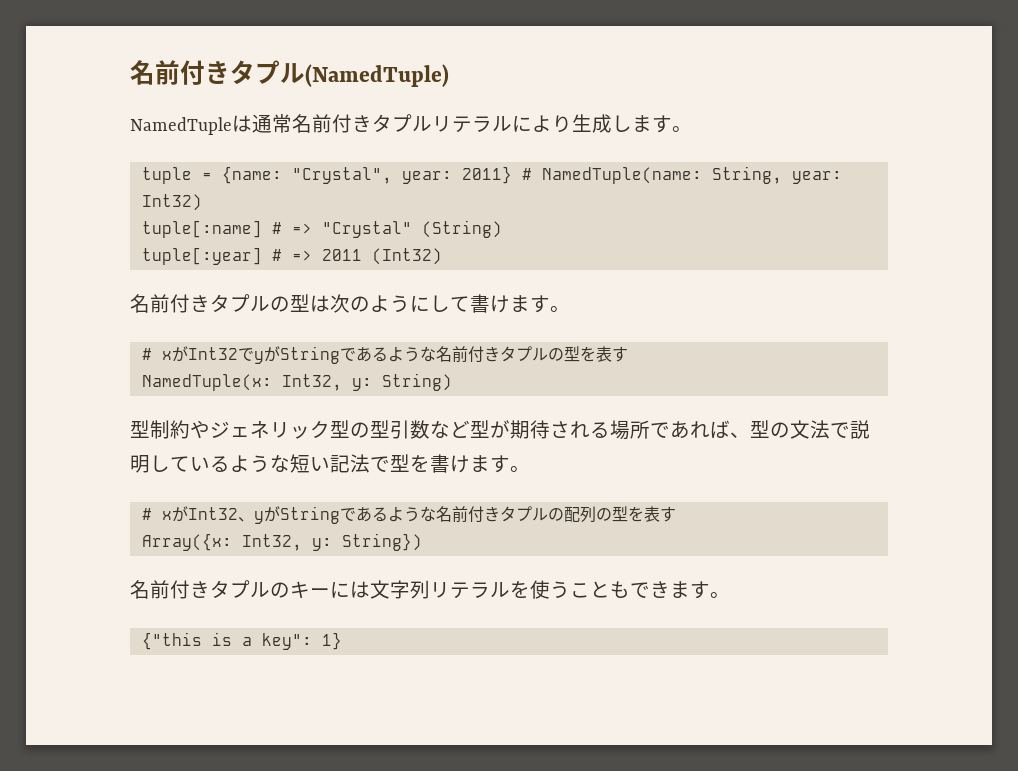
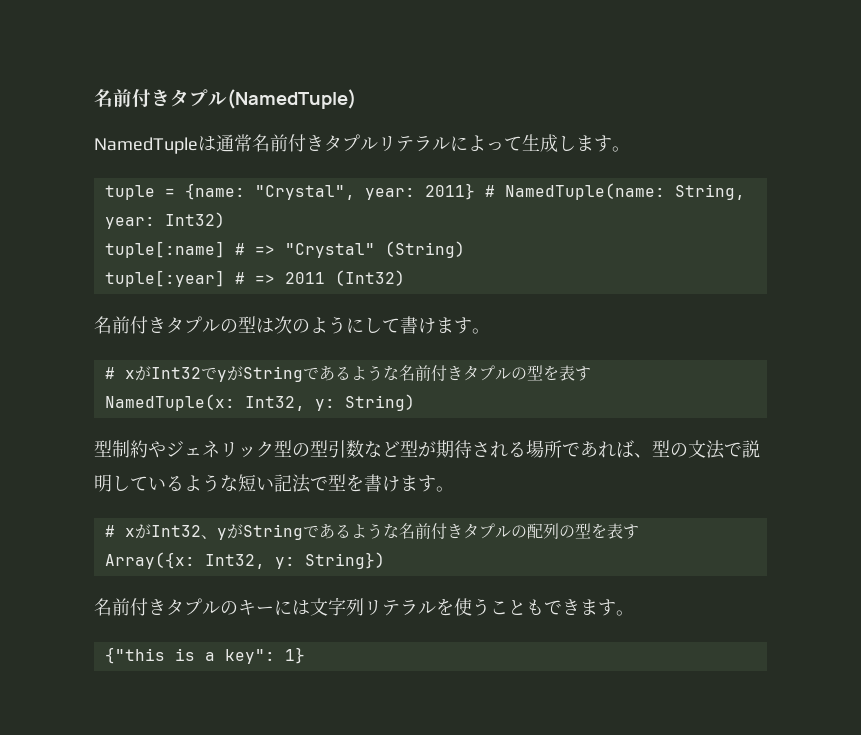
[552,115,572,133] り -> [486,136,522,151] って

